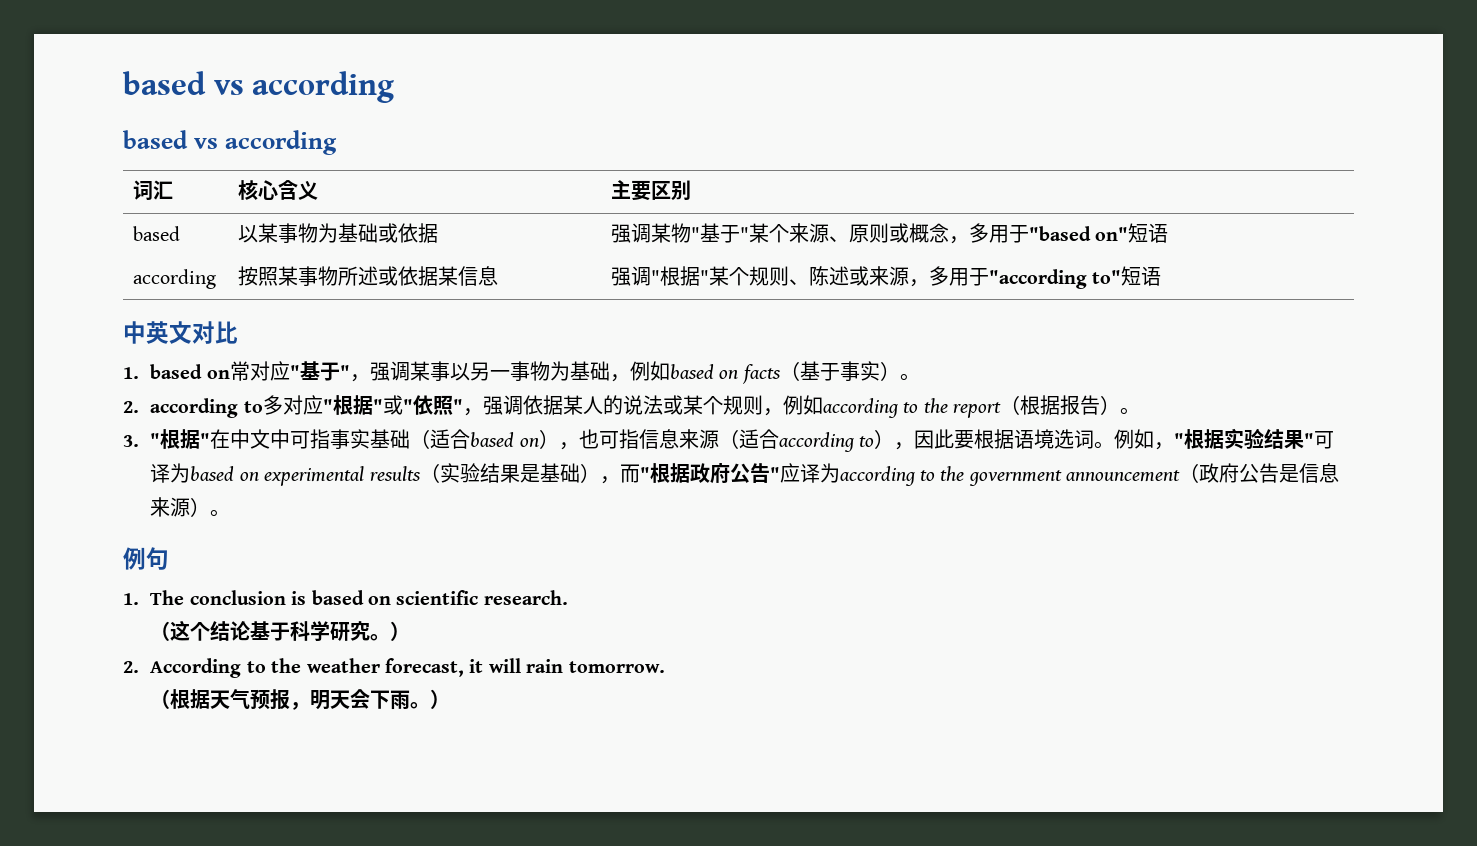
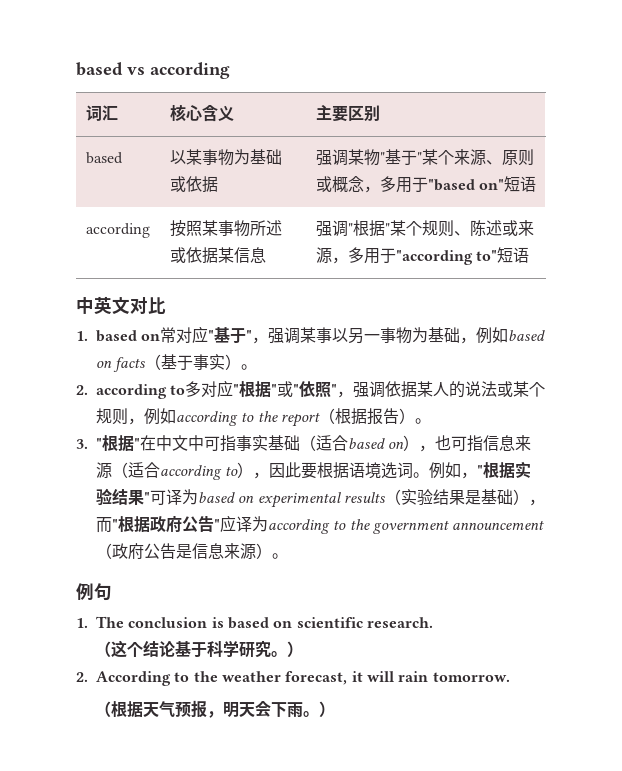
[123,71,395,103] [123,130,337,155] based vs according // based vs according -> [76,62,230,79] based vs according

